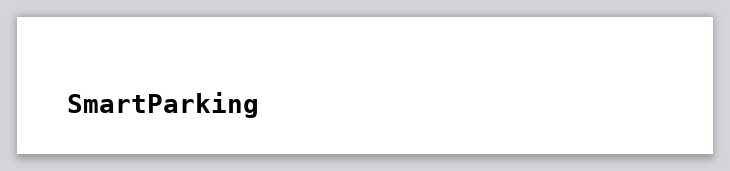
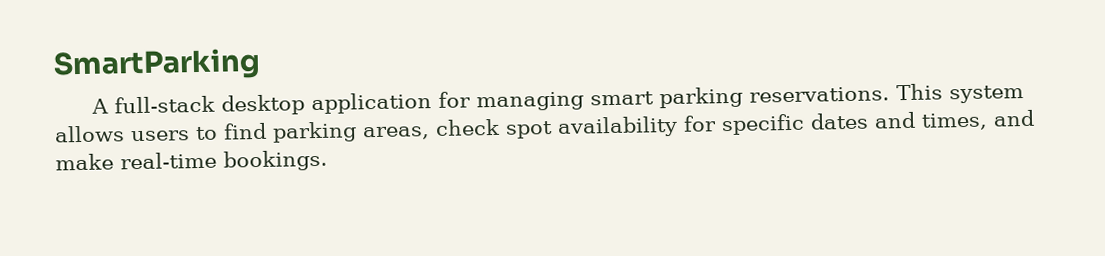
(259, 105) none -> [91,83,1025,116] [54,109,1035,143] [55,149,328,172] // A full-stack desktop application for managing smart parking reservations. This system allows users to find parking areas, check spot availability for specific dates and times, and make real-time bookings.

